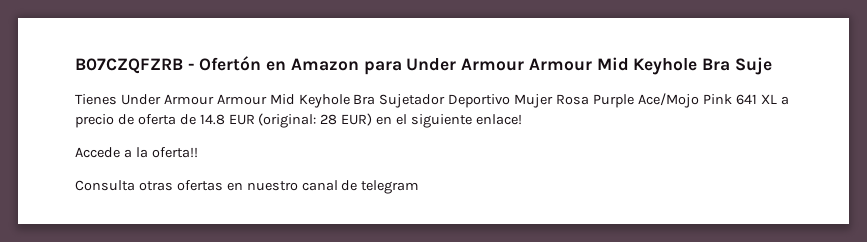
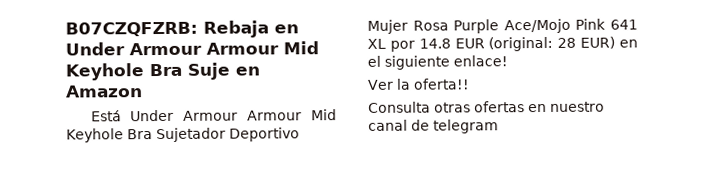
[75,56,402,75] B07CZQFZRB - Ofertón en Amazon para -> [65,20,299,38] B07CZQFZRB: Rebaja en
[75,94,117,105] // Tienes -> [235,66,260,76] [65,85,143,98] [90,110,122,122] en Amazon // Está
[780,96,789,105] [75,114,196,128] a precio de oferta de -> [389,40,415,52] por
[75,147,132,158] Accede a -> [367,79,394,90] Ver

